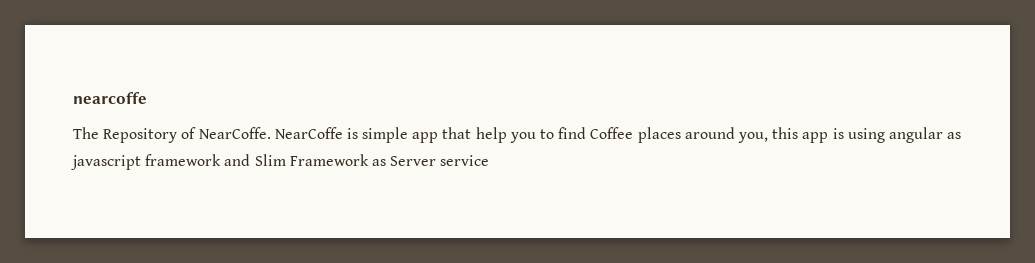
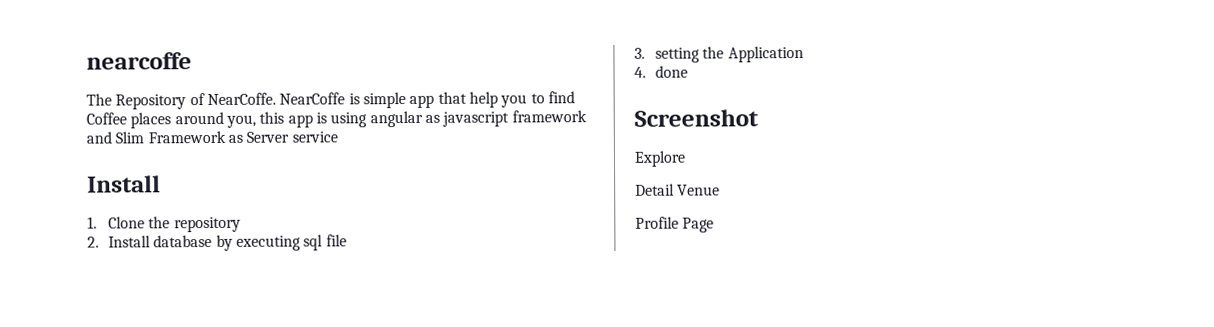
(490, 160) none -> [87,175,161,193] [87,216,241,233] [87,234,347,251] [634,46,804,63] [634,65,689,78] [634,109,759,127] [634,150,686,167] [635,183,721,196] [635,216,715,233] // Install // 1. Clone the repository // 2. Install database by executing sql file // 3. setting the Application // 4. done // Screenshot // Explore // Detail Venue // Profile Page

